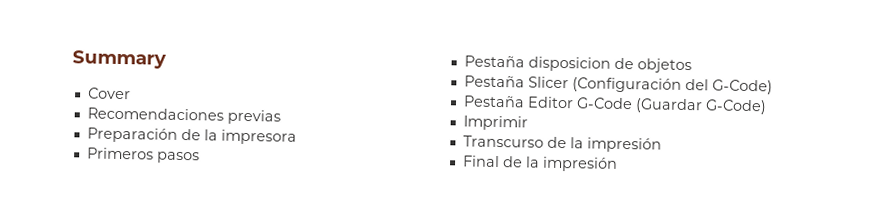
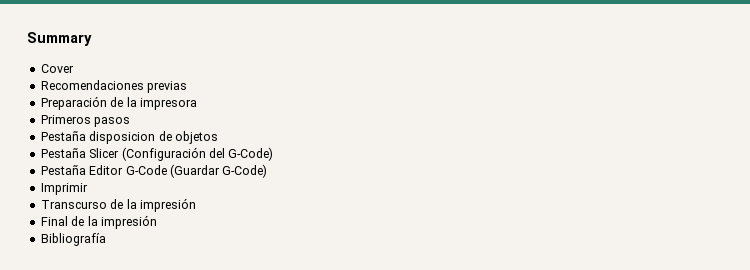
(618, 164) none -> [40,233,106,246] // Bibliografía

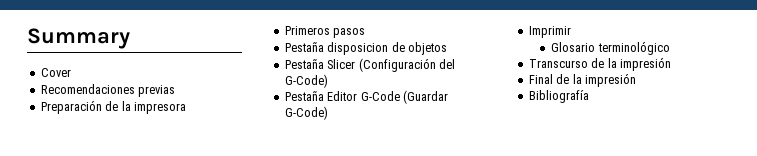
(88, 189) none -> [551,41,670,55] // Glosario terminológico

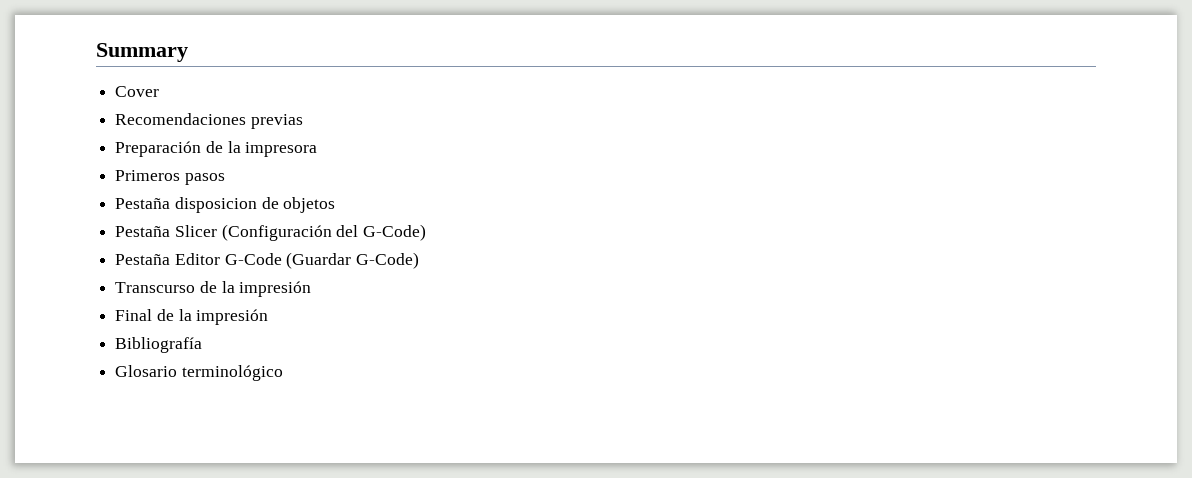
[528,26,571,38] [551,41,670,55] // Imprimir // Glosario terminológico -> (420, 260) none
(589, 96) none -> [115,365,283,381] // Glosario terminológico

